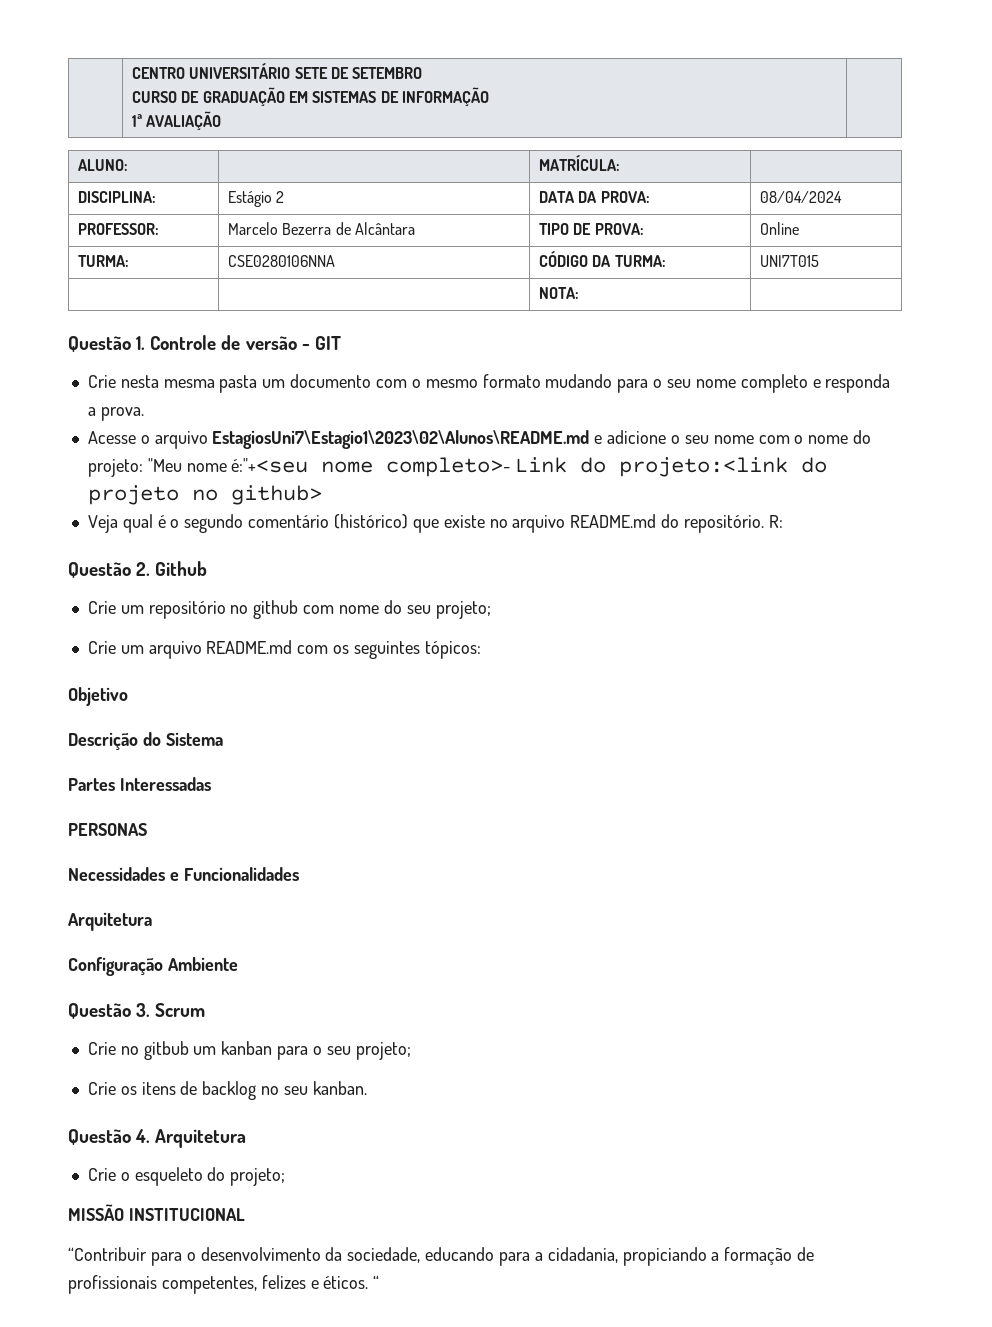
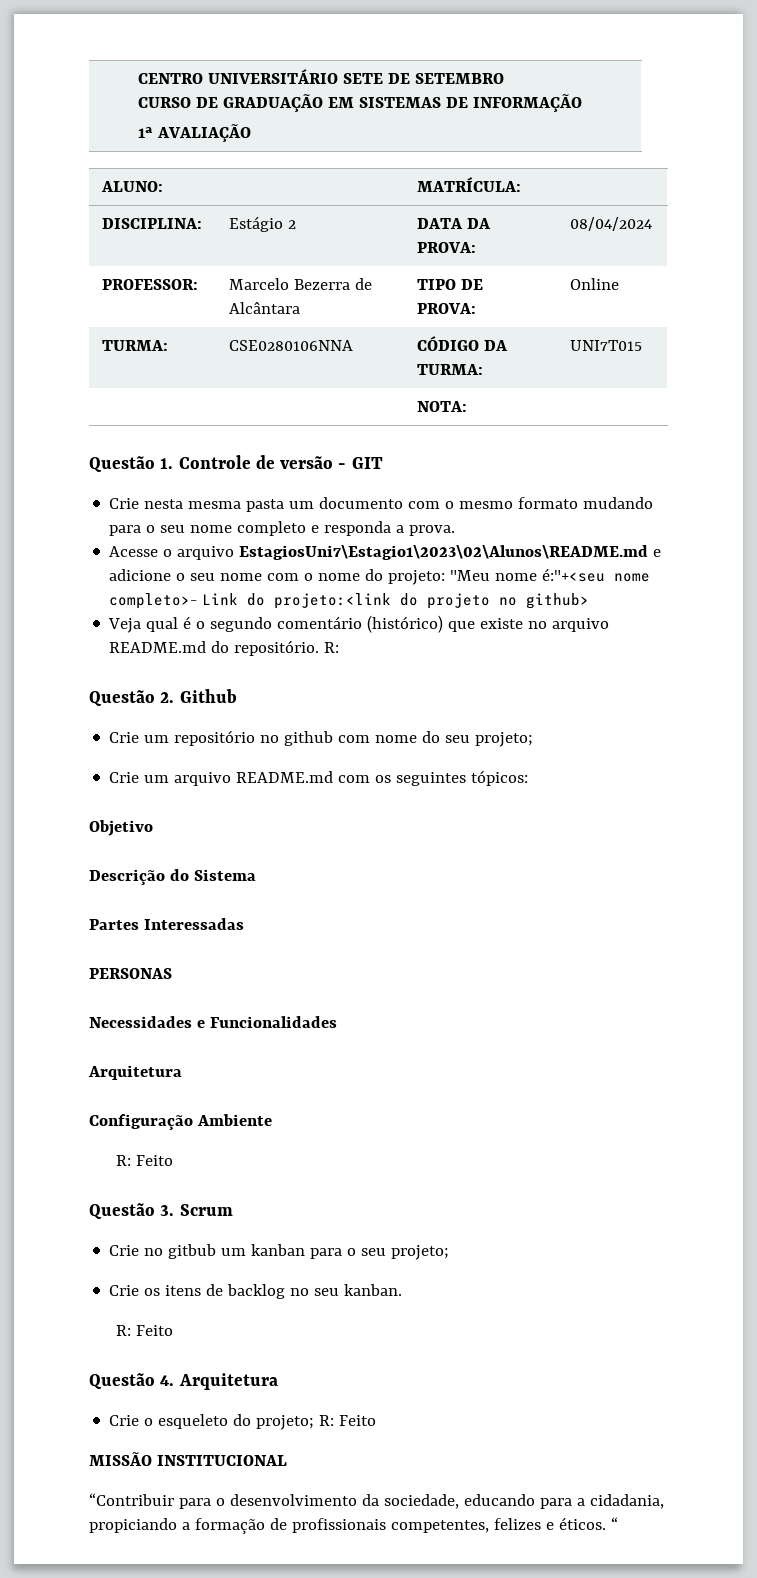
(238, 964) none -> [116,1155,174,1166] // R: Feito
(367, 1088) none -> [116,1325,174,1336] // R: Feito
(286, 1177) none -> [319,1415,377,1426] R: Feito

